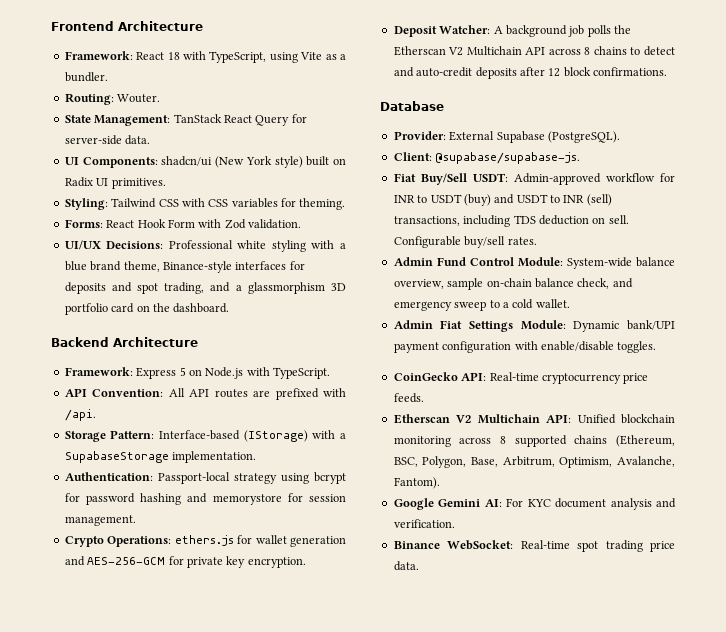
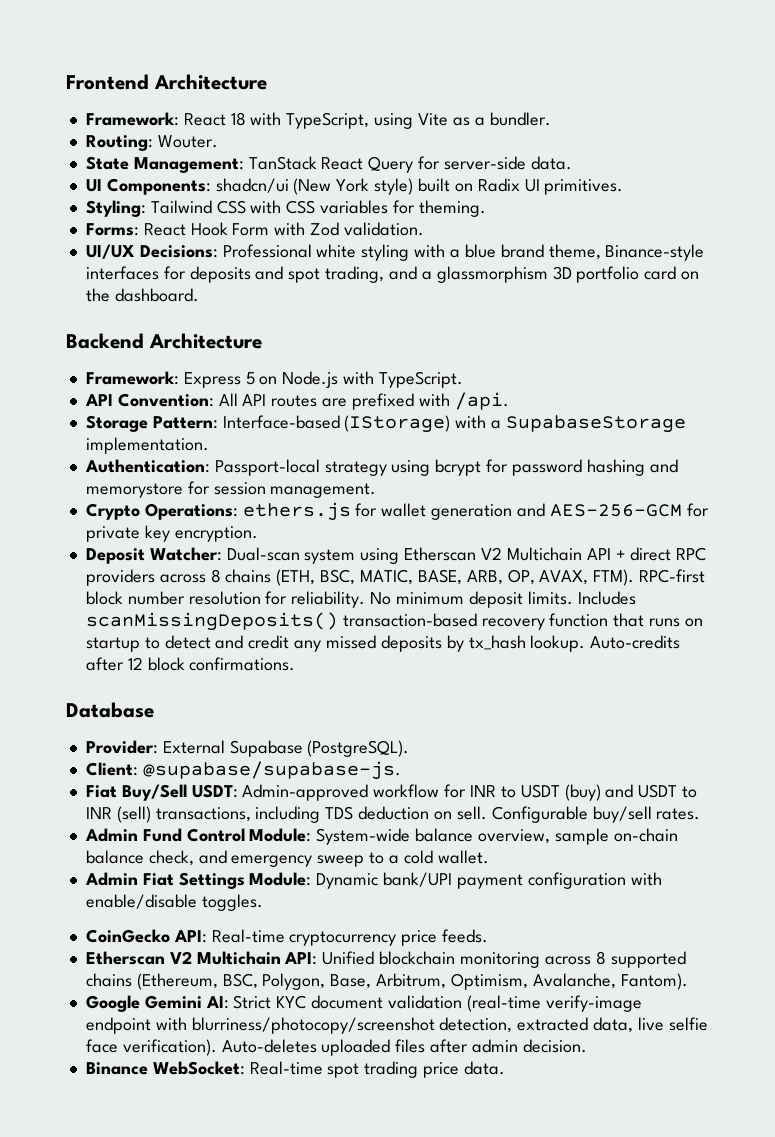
[493,25,631,37] [393,46,675,56] [393,67,517,79] A background job polls the Etherscan V2 Multichain API across 8 chains to detect and auto-credit deposits -> [226,547,707,564] [85,569,706,586] [85,591,636,608] [85,612,703,631] [85,635,681,652] Dual-scan system using Etherscan V2 Multichain API + direct RPC providers across 8 chains (ETH, BSC, MATIC, BASE, ARB, OP, AVAX, FTM). RPC-first block number resolution for reliability. No minimum deposit limits. Includes scanMissingDeposits() transaction-based recovery function that runs on startup to detect and credit any missed deposits by tx_hash lookup. Auto-credits
[506,498,524,507] For -> [233,995,272,1009] Strict
[610,498,676,510] [393,519,455,528] analysis and verification. -> [387,995,642,1012] [85,1017,708,1034] [85,1039,587,1056] validation (real-time verify-image endpoint with blurriness/photocopy/screenshot detection, extracted data, live selfie face verification). Auto-deletes uploaded files after admin decision.

